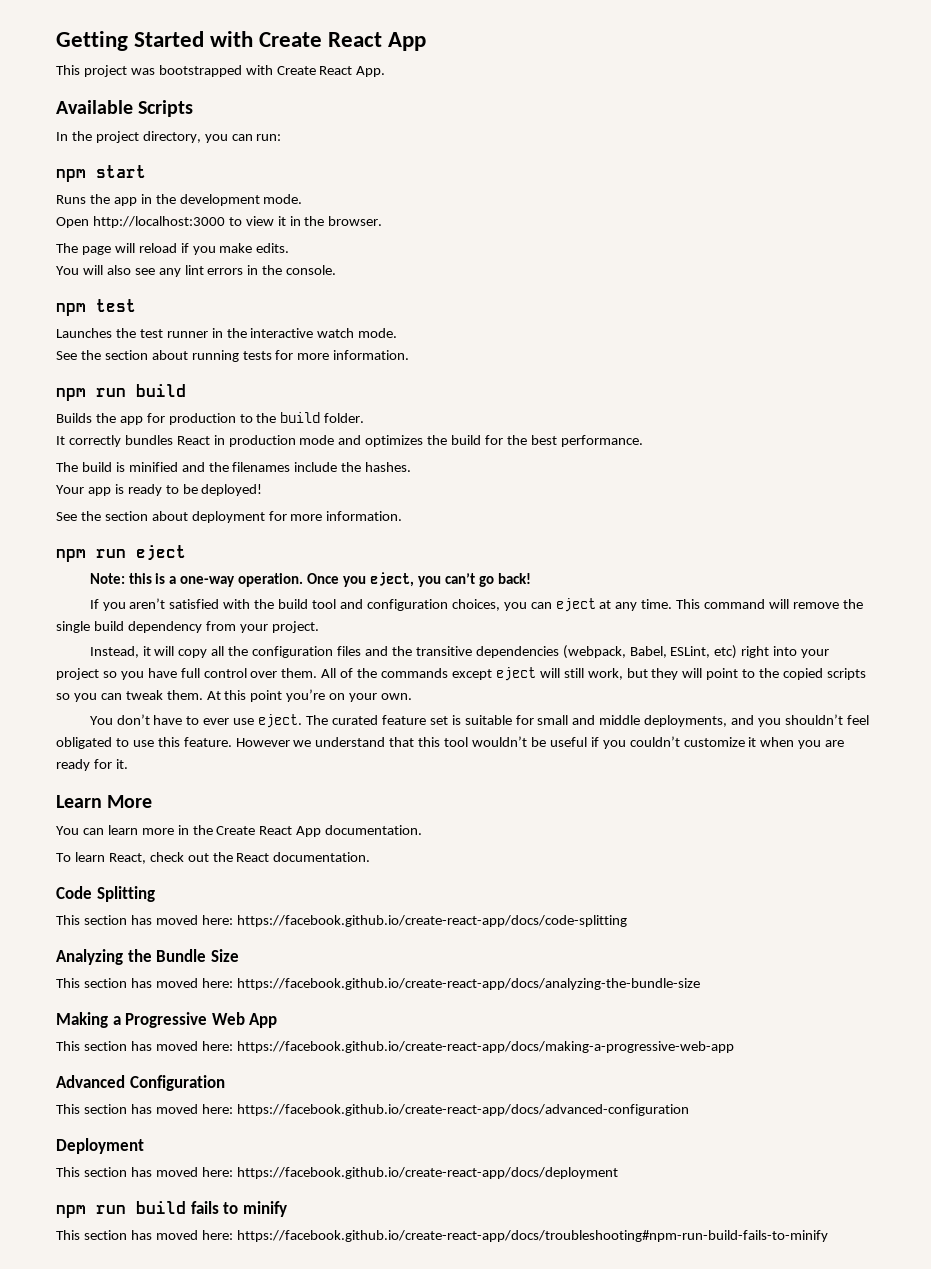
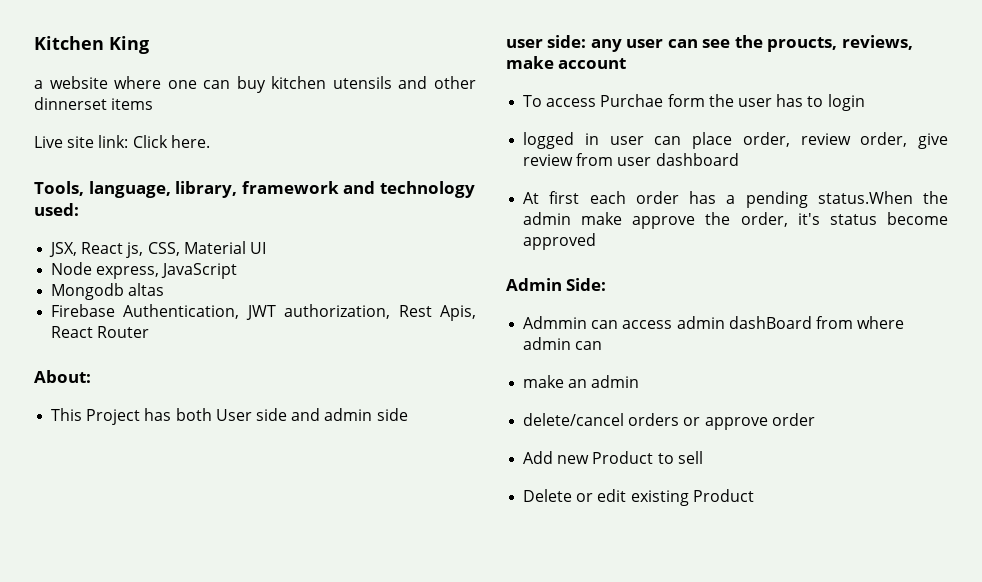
[56,31,427,51] [56,65,386,77] [56,100,194,117] [56,131,282,143] [56,165,146,182] [56,194,303,206] [56,216,383,228] [56,243,290,255] [56,265,337,277] [56,299,136,316] [56,328,398,338] [56,350,410,362] [56,384,186,401] [56,412,365,425] [56,435,643,447] [56,462,412,472] [56,484,263,496] [56,511,403,523] [56,545,186,562] [89,572,531,587] [89,598,863,612] [56,621,319,633] [89,645,830,659] [56,667,866,681] [56,689,413,702] [89,714,869,728] [56,736,845,749] [56,759,128,771] [56,795,153,808] [56,825,423,837] [56,852,371,864] [56,886,155,902] [56,915,627,927] [56,949,239,965] [56,978,700,990] [56,1012,278,1028] [56,1041,734,1053] [56,1075,225,1091] [56,1104,689,1116] [56,1138,144,1154] [56,1167,618,1179] [56,1201,287,1218] [56,1230,828,1242] Getting Started with Create React App // This project was bootstrapped with Create React App. // Available Scripts // In the project directory, you can run: // npm start // Runs the app in the development mode. // Open http://localhost:3000 to view it in the browser. // The page will reload if you make edits. // You will also see any lint errors in the console. // npm test // Launches the test runner in the interactive watch mode. // See the section about running tests for more information. // npm run build // Builds the app for production to the build folder. // It correctly bundles React in production mode and optimizes the build for the best performance. // The build is minified and the filenames include the hashes. // Your app is ready to be deployed! // See the section about deployment for more information. // npm run eject // Note: this is a one-way operation. Once you eject, you can’t go back! // If you aren’t satisfied with the build tool and configuration choices, you can eject at any time. This command will remove the single build dependency from your project. // Instead, it will copy all the configuration files and the transitive dependencies (webpack, Babel, ESLint, etc) right into your project so you have full control over them. All of the commands except eject will still work, but they will point to the copied scripts so you can tweak them. At this point you’re on your own. // You don’t have to ever use eject. The curated feature set is suitable for small and middle deployments, and you shouldn’t feel obligated to use this feature. However we understand that this tool wouldn’t be useful if you couldn’t customize it when you are ready for it. // Learn More // You can learn more in the Create React App documentation. // To learn React, check out the React documentation. // Code Splitting // This section has moved here: https://facebook.github.io/create-react-app/docs/code-splitting // Analyzing the Bundle Size // This section has moved here: https://facebook.github.io/create-react-app/docs/analyzing-the-bundle-size // Making a Progressive Web App // This section has moved here: https://facebook.github.io/create-react-app/docs/making-a-progressive-web-app // Advanced Configuration // This section has moved here: https://facebook.github.io/create-react-app/docs/advanced-configuration // Deployment // This section has moved here: https://facebook.github.io/create-react-app/docs/deployment // npm run build fails to minify // This section has moved here: https://facebook.github.io/create-react-app/docs/troubleshooting#npm-run-build-fails-to-minify -> [34,36,149,54] [34,76,476,93] [34,97,154,110] [34,135,210,148] [34,181,475,198] [34,203,79,216] [49,241,266,258] [51,262,238,279] [51,283,165,300] [51,304,476,321] [51,326,150,338] [34,370,91,383] [51,408,408,425] [506,35,913,52] [506,56,627,69] [523,94,865,111] [523,132,948,149] [523,153,739,166] [523,191,948,208] [523,212,948,229] [523,233,597,250] [506,278,607,291] [523,316,905,329] [523,337,603,350] [523,375,640,388] [523,413,815,430] [523,451,703,464] [523,489,754,506] Kitchen King // a website where one can buy kitchen utensils and other dinnerset items // Live site link: Click here. // Tools, language, library, framework and technology used: // JSX, React js, CSS, Material UI // Node express, JavaScript // Mongodb altas // Firebase Authentication, JWT authorization, Rest Apis, React Router // About: // This Project has both User side and admin side // user side: any user can see the proucts, reviews, make account // To access Purchae form the user has to login // logged in user can place order, review order, give review from user dashboard // At first each order has a pending status.When the admin make approve the order, it's status become approved // Admin Side: // Admmin can access admin dashBoard from where admin can // make an admin // delete/cancel orders or approve order // Add new Product to sell // Delete or edit existing Product

